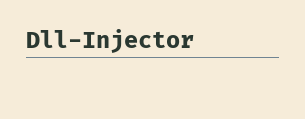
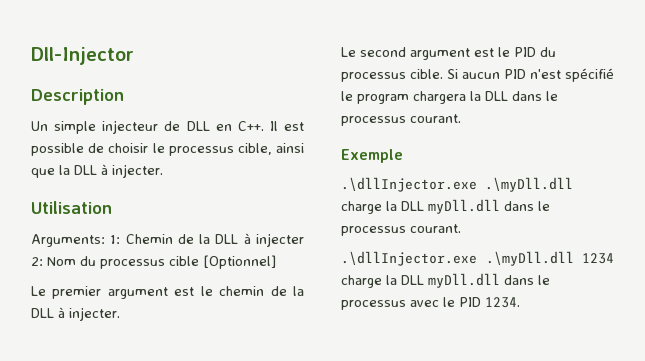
(194, 41) none -> [31,89,124,105] [31,120,304,134] [31,143,304,156] [31,164,163,178] [31,201,112,214] [31,233,304,247] [31,255,276,269] [31,286,304,299] [31,307,120,321] [341,47,556,60] [341,68,614,82] [341,91,558,104] [341,114,461,126] [341,149,403,163] [341,177,573,192] [341,199,550,214] [341,224,461,236] [341,251,614,266] [341,273,550,288] [341,297,520,310] // Description // Un simple injecteur de DLL en C++. Il est possible de choisir le processus cible, ainsi que la DLL à injecter. // Utilisation // Arguments: 1: Chemin de la DLL à injecter 2: Nom du processus cible [Optionnel] // Le premier argument est le chemin de la DLL à injecter. // Le second argument est le PID du processus cible. Si aucun PID n'est spécifié le program chargera la DLL dans le processus courant. // Exemple // .\dllInjector.exe .\myDll.dll charge la DLL myDll.dll dans le processus courant. // .\dllInjector.exe .\myDll.dll 1234 charge la DLL myDll.dll dans le processus avec le PID 1234.

